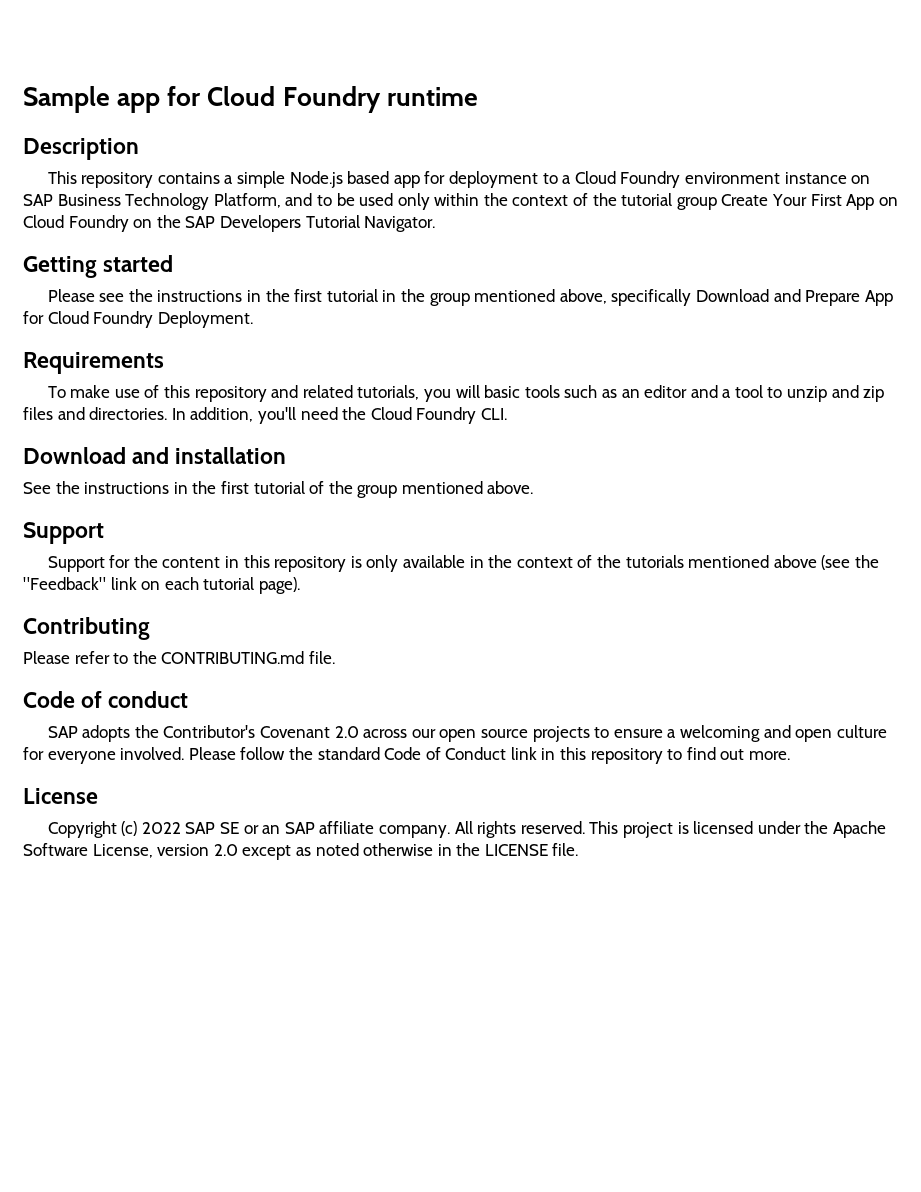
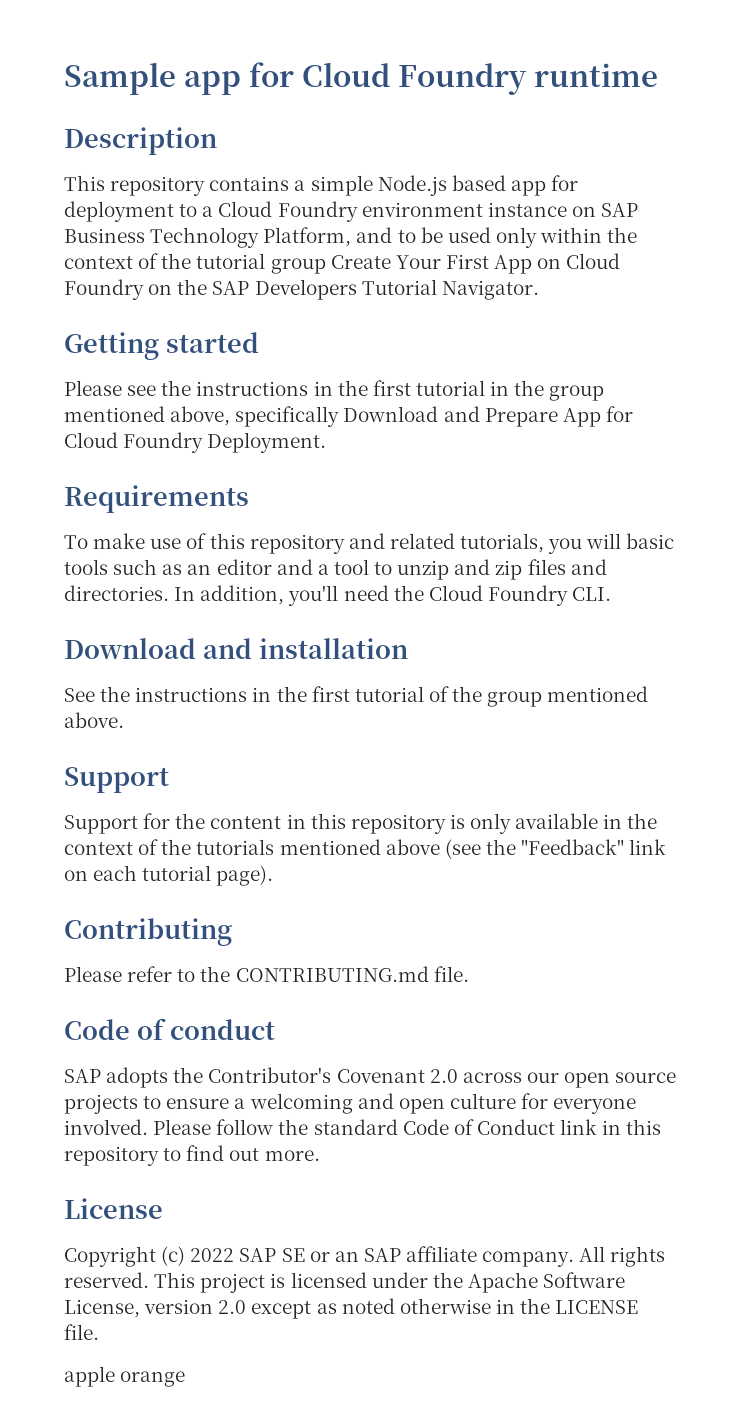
(579, 849) none -> [64,1366,186,1387] // apple orange

